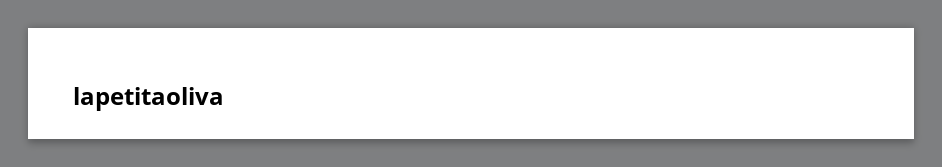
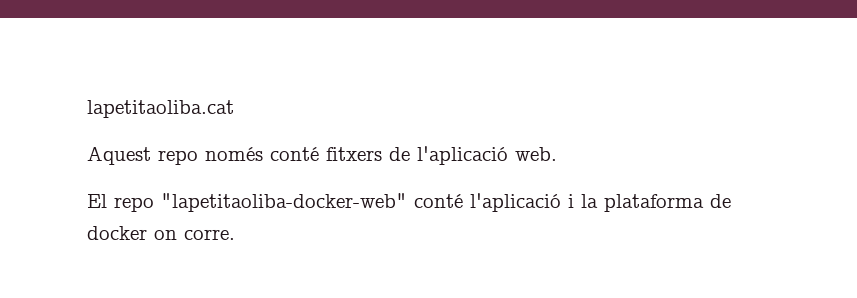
[73,87,224,111] lapetitaoliva -> [87,100,234,118] [87,146,557,165] [87,193,731,212] [87,226,235,240] lapetitaoliba.cat // Aquest repo només conté fitxers de l'aplicació web. // El repo "lapetitaoliba-docker-web" conté l'aplicació i la plataforma de docker on corre.

